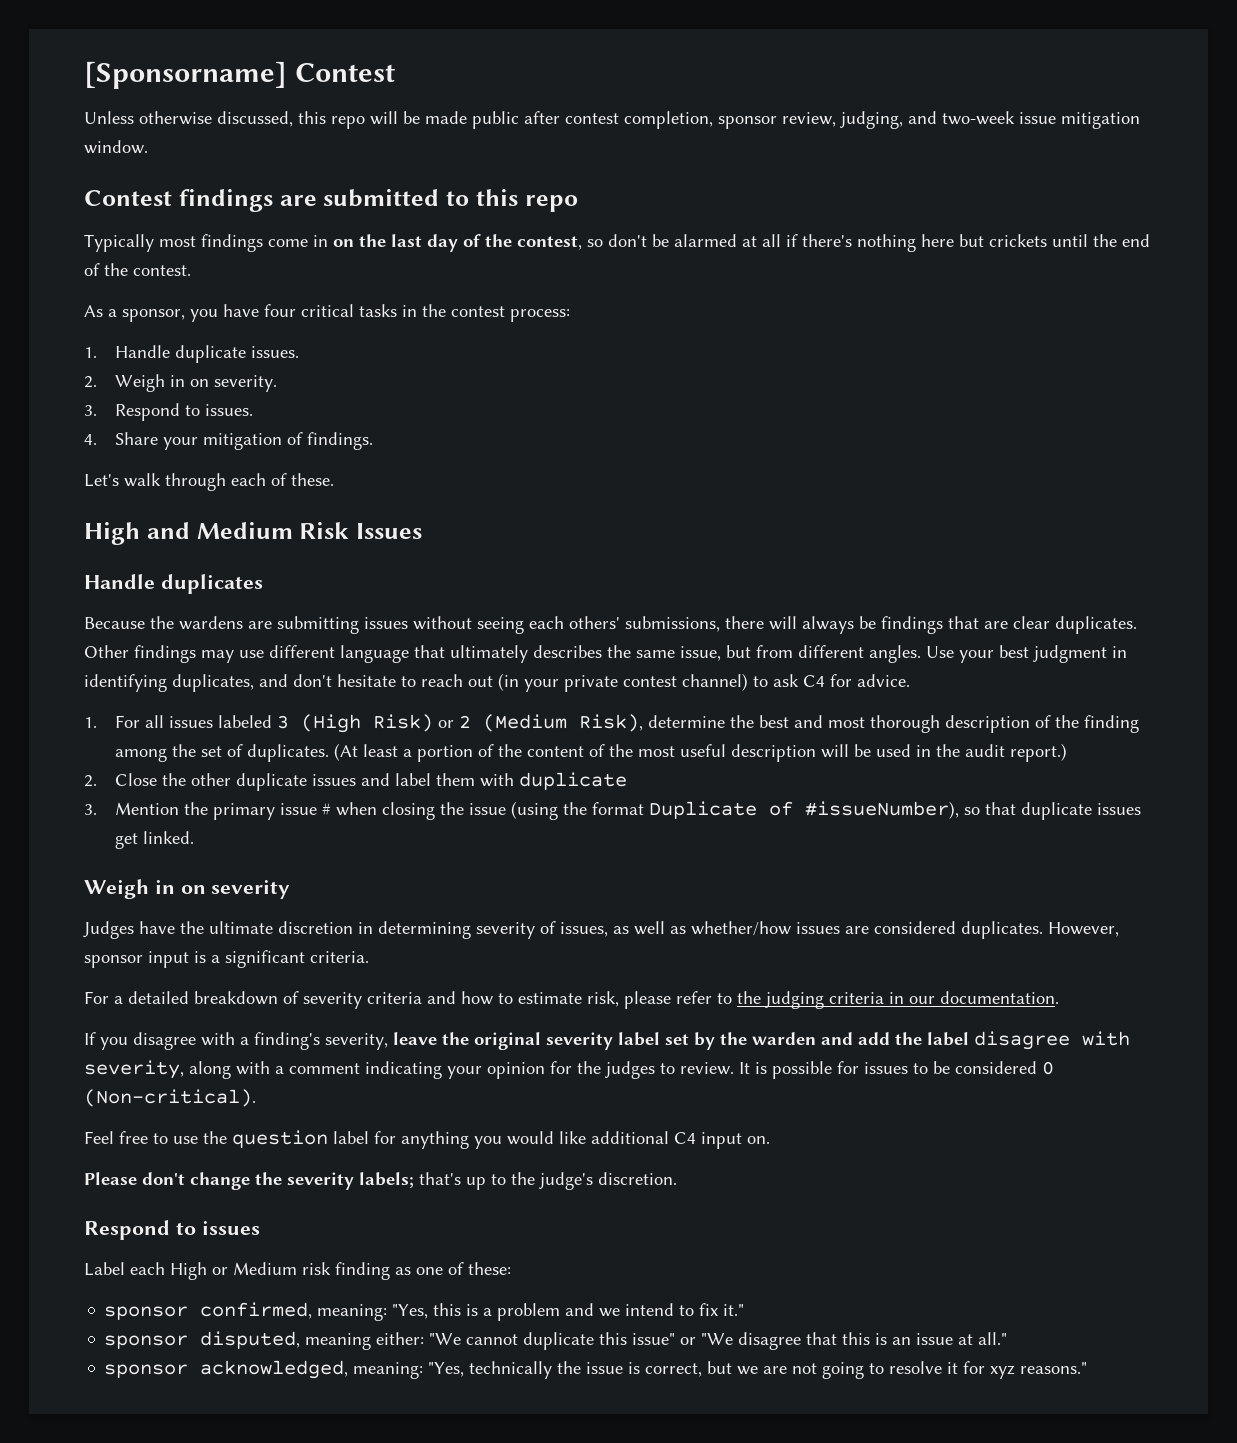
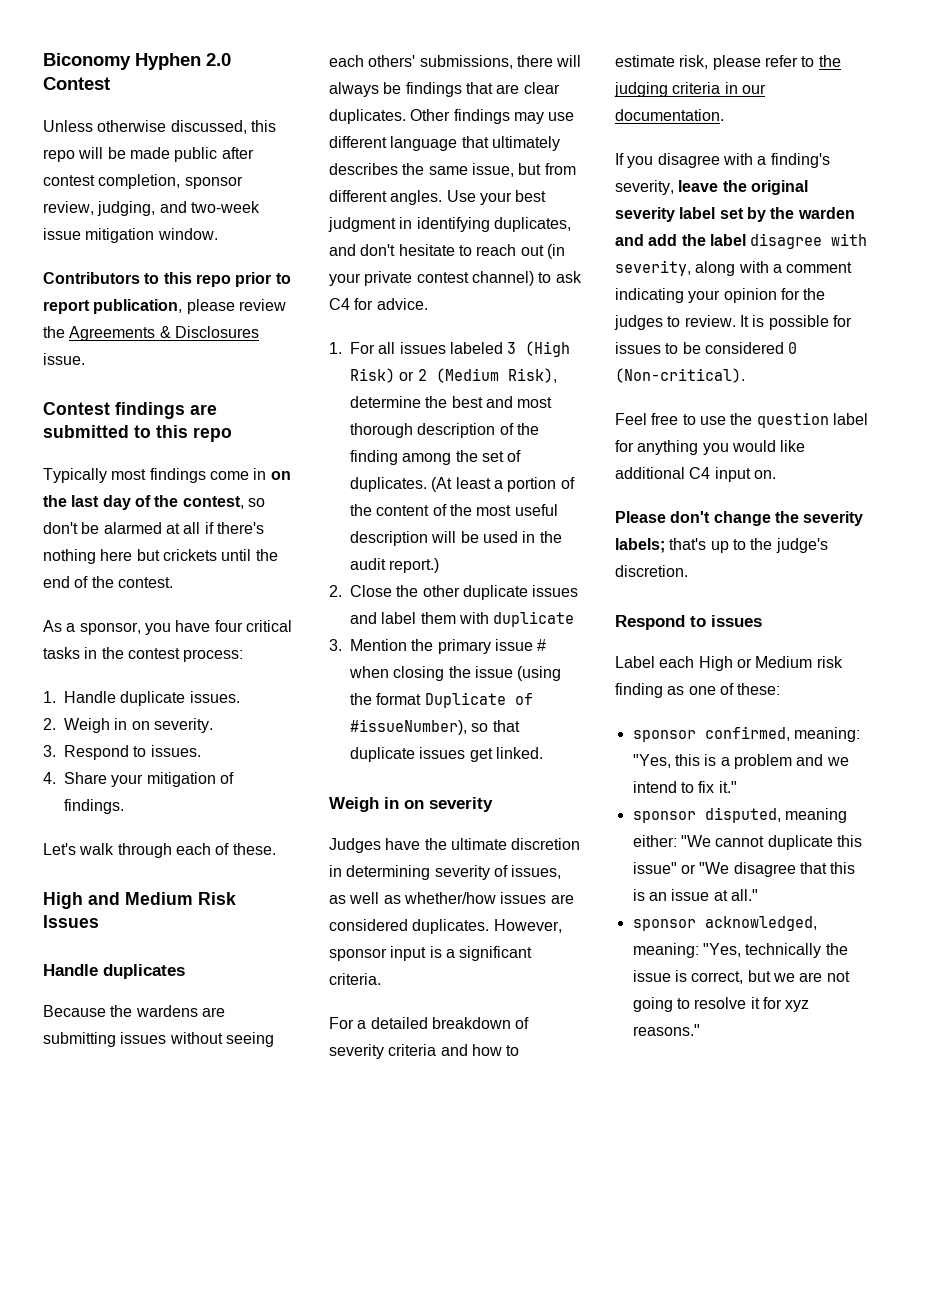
[84,61,287,89] [Sponsorname] -> [43,53,231,70] Biconomy Hyphen 2.0
(148, 147) none -> [43,272,291,287] [43,299,286,314] [43,326,259,341] [43,353,85,365] // Contributors to this repo prior to report publication, please review the Agreements & Disclosures issue.

